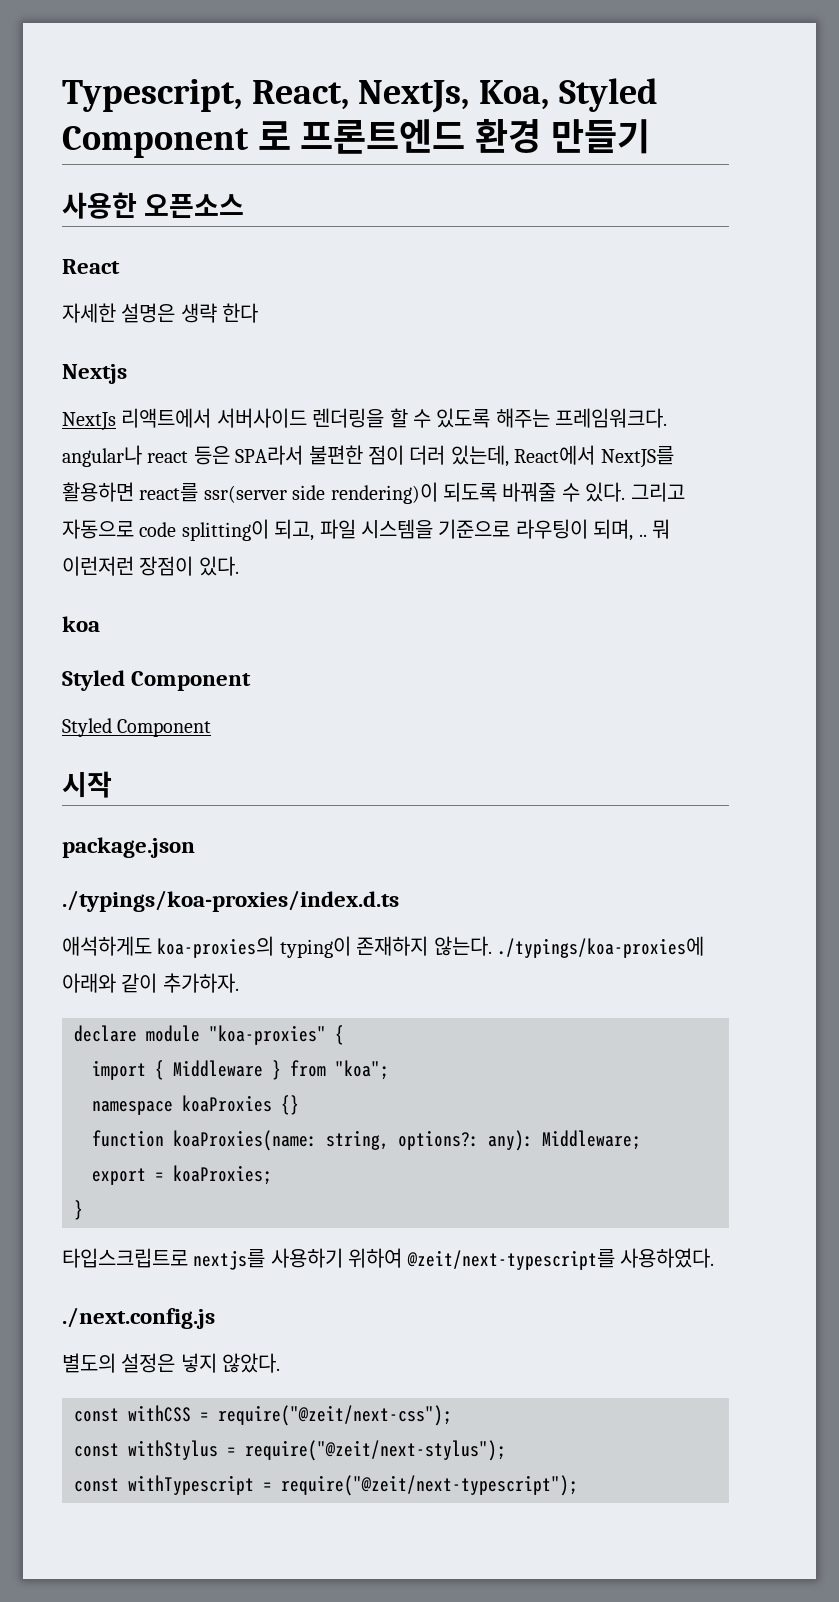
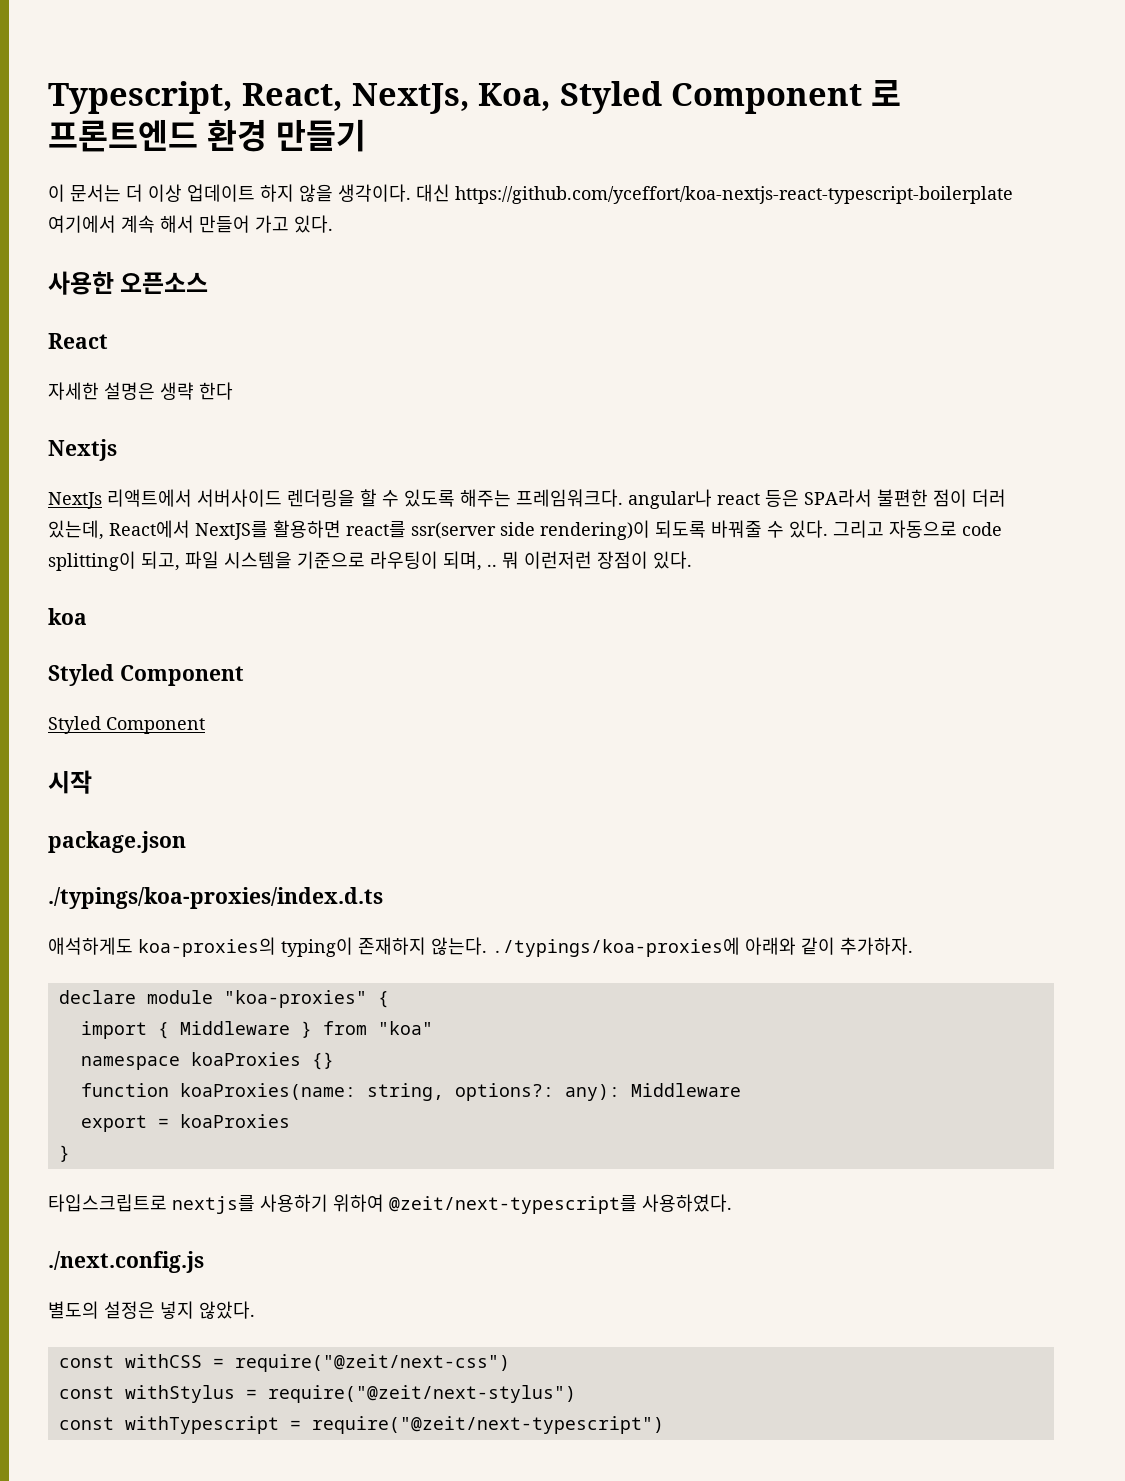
(650, 136) none -> [48,184,1013,204] [48,215,333,233] // 이 문서는 더 이상 업데이트 하지 않을 생각이다. 대신 https://github.com/yceffort/koa-nextjs-react-typescript-boilerplate 여기에서 계속 해서 만들어 가고 있다.
[335,1060,389,1080] "koa"; -> [377,1021,433,1035] "koa"
[542,1130,641,1150] Middleware; -> [630,1083,741,1097] Middleware
[173,1165,272,1185] koaProxies; -> [179,1114,290,1128] koaProxies
[218,1405,452,1426] require("@zeit/next-css"); -> [234,1354,510,1372] require("@zeit/next-css")
[245,1440,506,1461] require("@zeit/next-stylus"); -> [267,1385,576,1403] require("@zeit/next-stylus")
[281,1475,578,1496] require("@zeit/next-typescript"); -> [311,1416,664,1434] require("@zeit/next-typescript")

